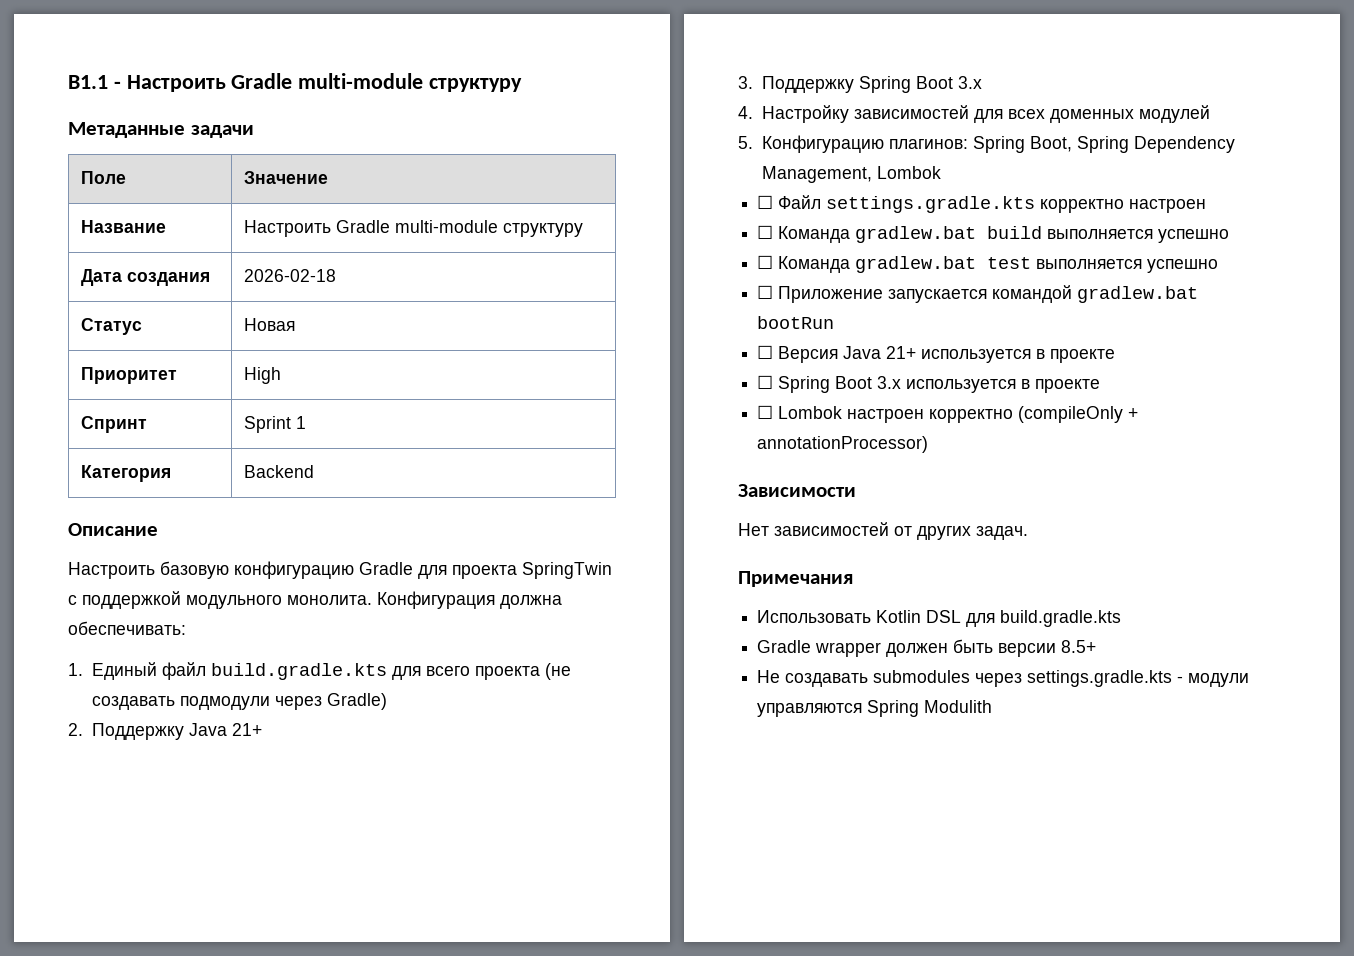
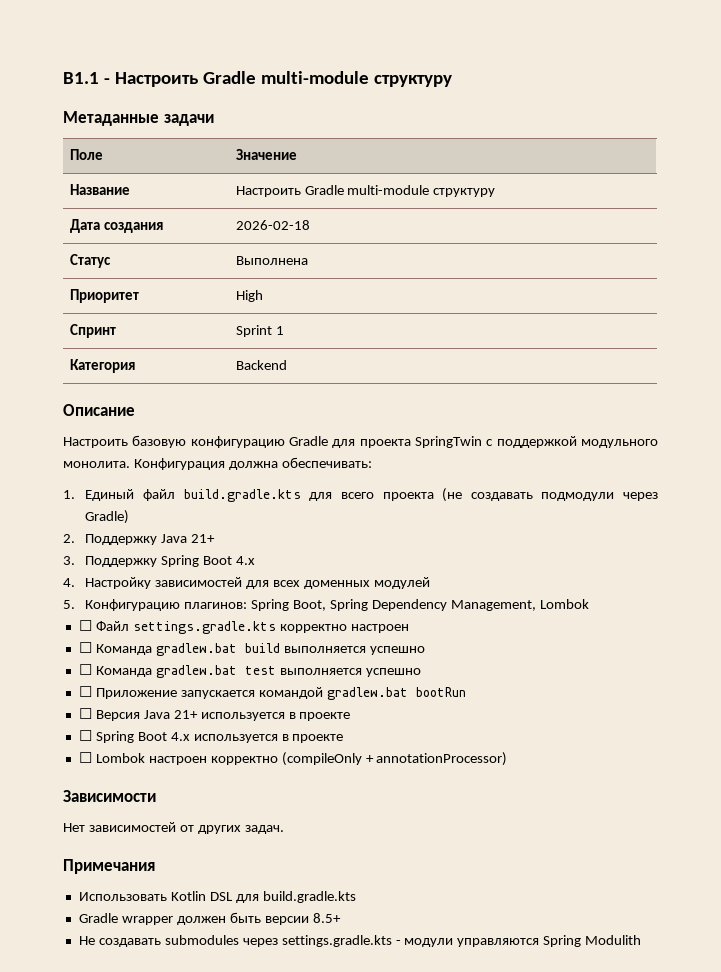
[243,318,295,331] Новая -> [235,256,308,265] Выполнена
[957,76,982,89] 3.x -> [236,556,256,565] 4.x
[877,376,902,389] 3.x -> [170,732,190,741] 4.x

